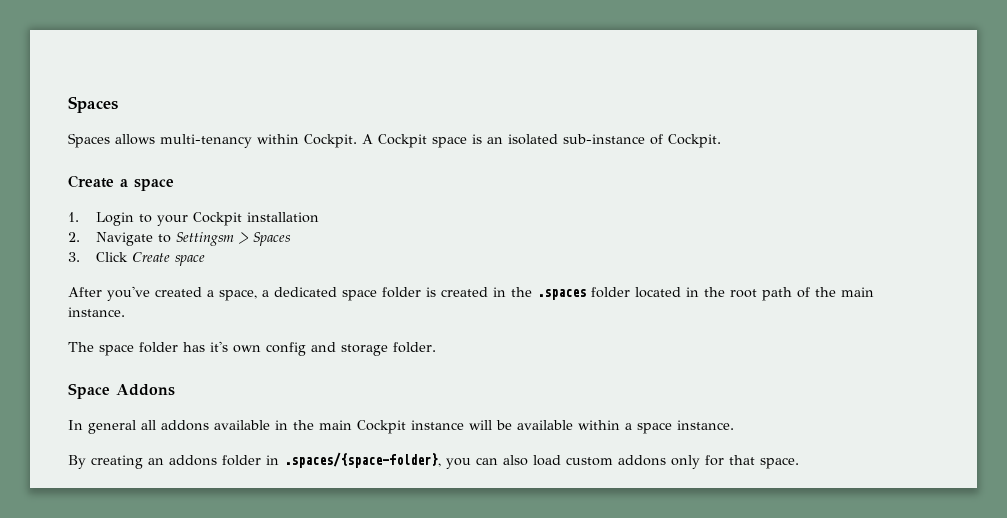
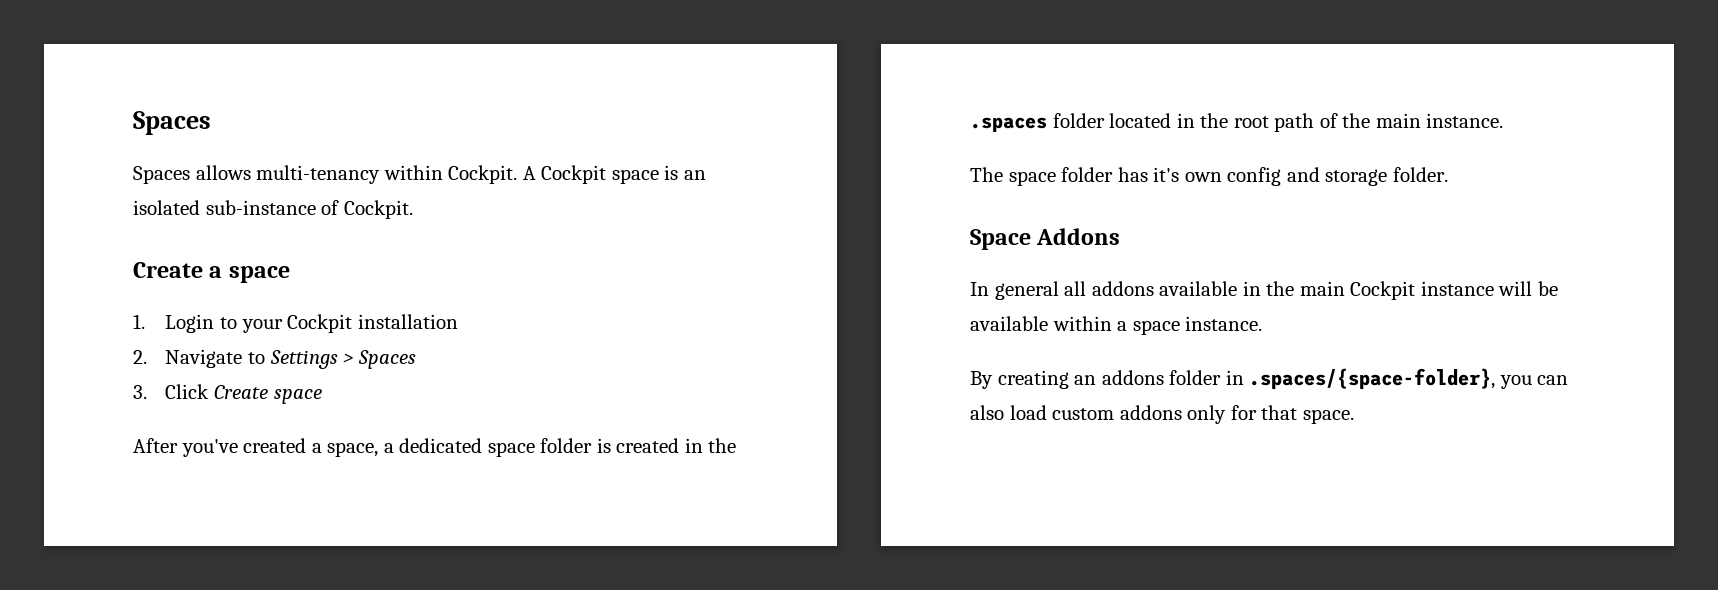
[175,232,234,246] Settingsm -> [269,350,338,369] Settings

